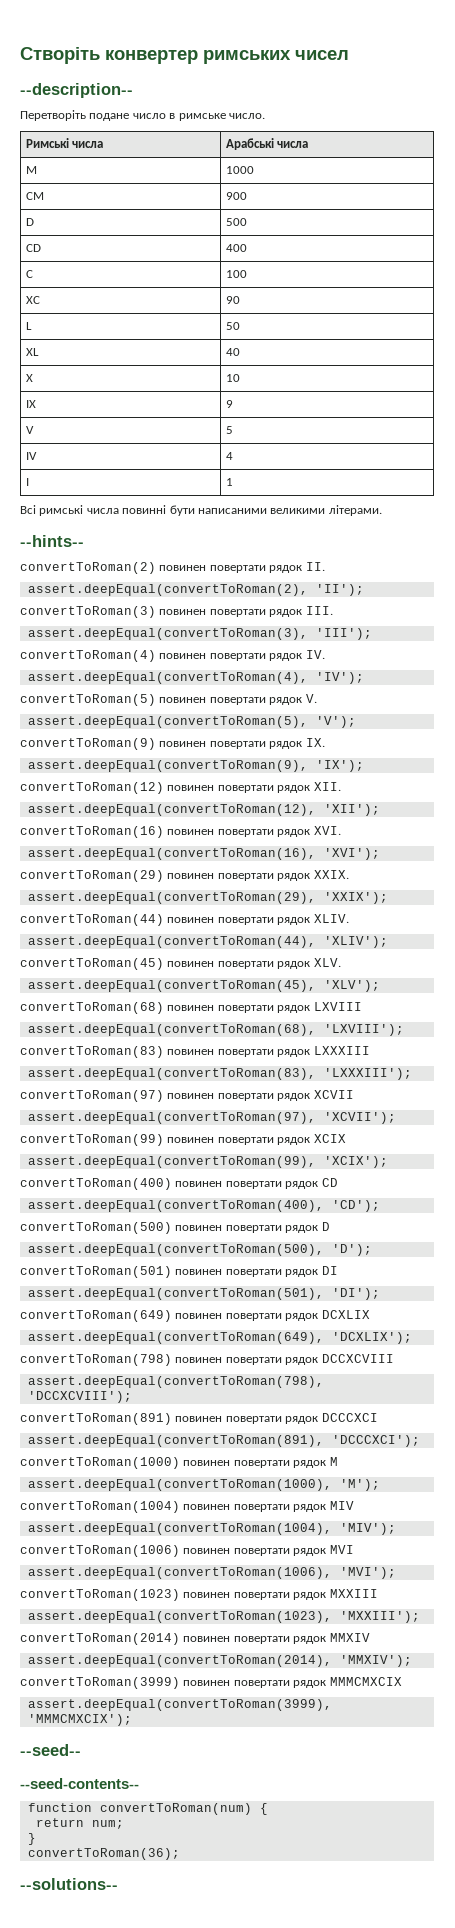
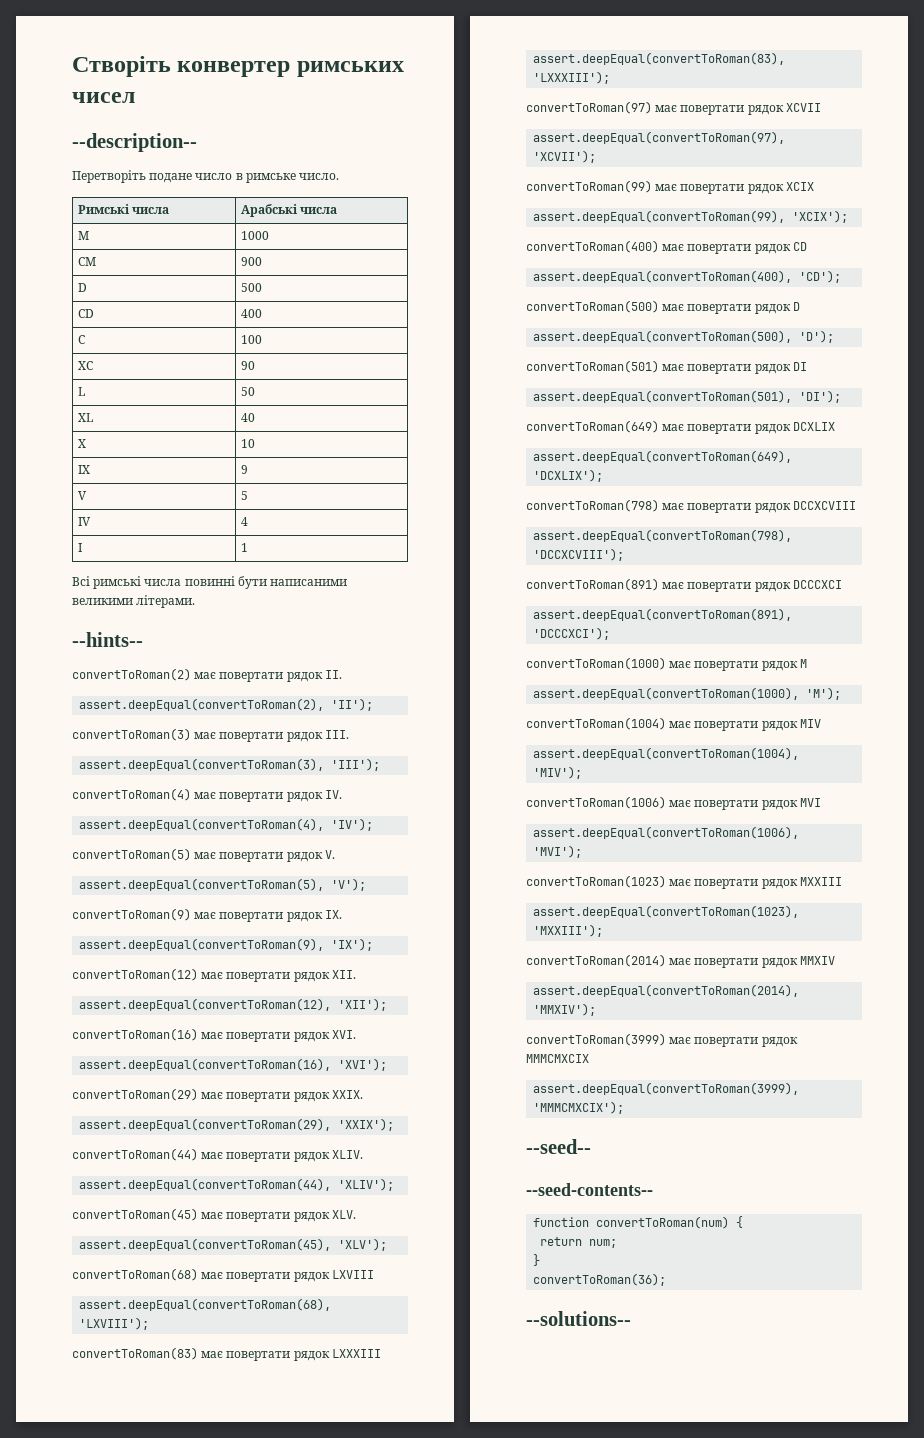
[159,565,207,571] повинен -> [194,672,217,679] має
[159,609,207,615] повинен -> [194,732,217,739] має
[159,653,207,659] повинен -> [194,792,217,799] має
[159,697,207,703] повинен -> [194,852,217,859] має
[159,741,207,747] повинен -> [194,912,217,919] має
[167,785,215,791] повинен -> [201,972,224,979] має
[167,829,215,835] повинен -> [201,1032,224,1039] має
[167,873,215,879] повинен -> [201,1092,224,1099] має
[167,917,215,923] повинен -> [201,1152,224,1159] має
[167,961,215,967] повинен -> [201,1212,224,1219] має
[167,1005,215,1011] повинен -> [201,1272,224,1279] має
[167,1049,215,1055] повинен -> [201,1351,224,1358] має
[167,1093,215,1099] повинен -> [655,105,678,112] має
[167,1137,215,1143] повинен -> [655,184,678,191] має
[175,1181,223,1187] повинен -> [662,244,685,251] має
[175,1225,223,1231] повинен -> [662,304,685,311] має
[175,1269,223,1275] повинен -> [662,364,685,371] має
[175,1313,223,1319] повинен -> [662,424,685,431] має
[175,1357,223,1363] повинен -> [662,503,685,510] має
[175,1416,223,1422] повинен -> [662,582,685,589] має
[183,1460,231,1466] повинен -> [669,661,692,668] має
[183,1504,231,1510] повинен -> [669,721,692,728] має
[183,1548,231,1554] повинен -> [669,800,692,807] має
[183,1592,231,1598] повинен -> [669,879,692,886] має
[183,1636,231,1642] повинен -> [669,958,692,965] має
[183,1680,231,1686] повинен -> [669,1037,692,1044] має

